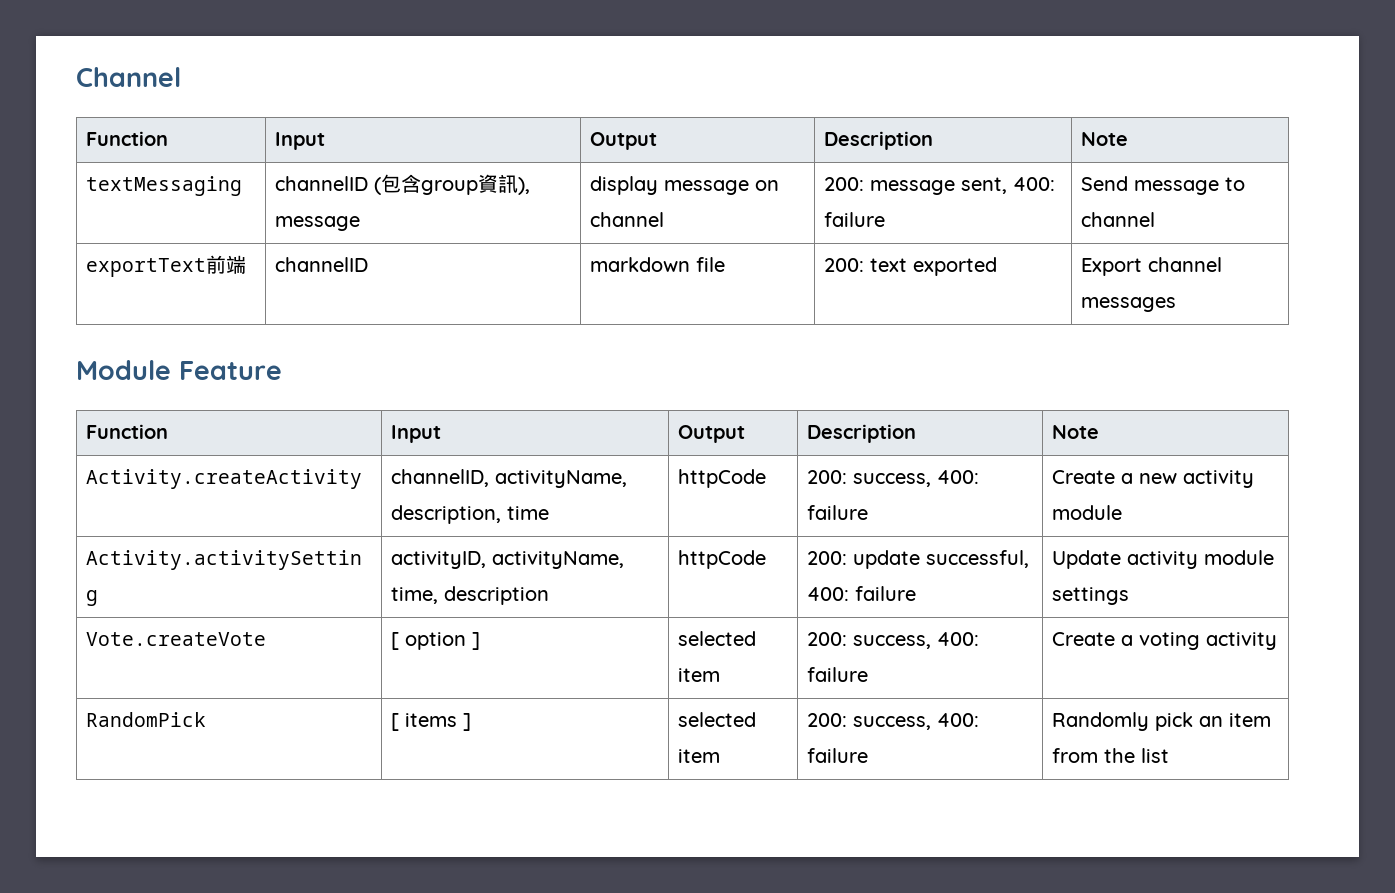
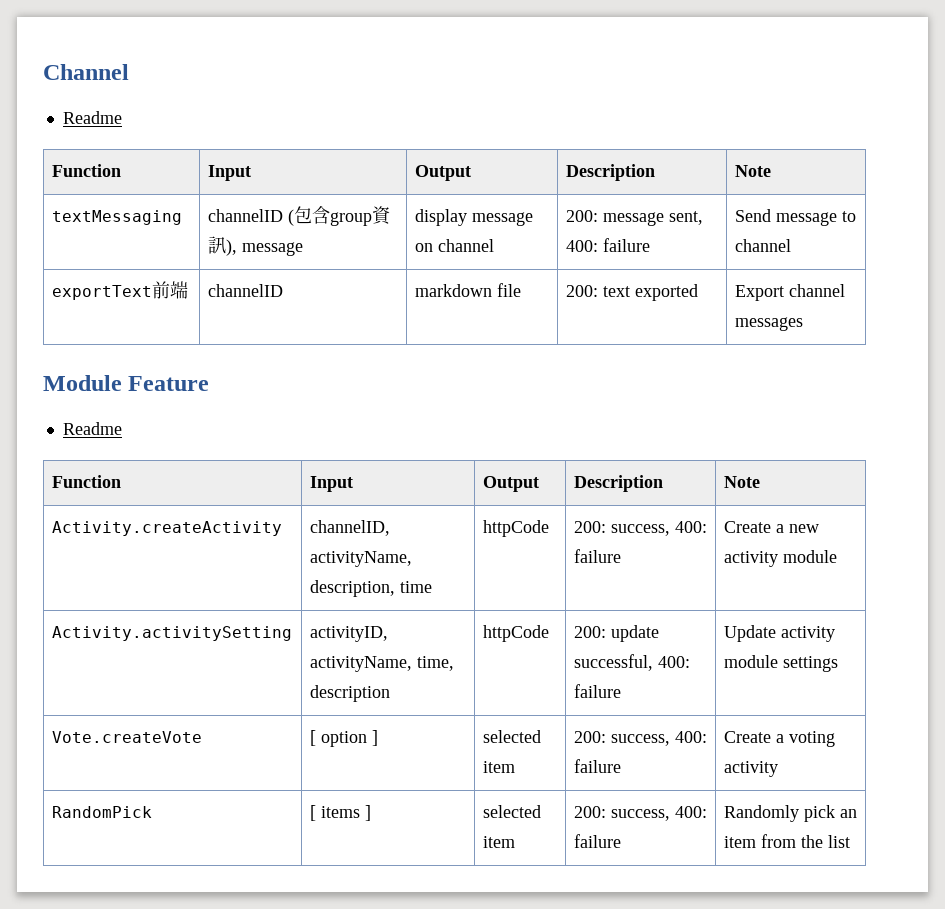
(181, 77) none -> [62,111,122,124] // Readme
(282, 370) none -> [62,422,122,435] // Readme

